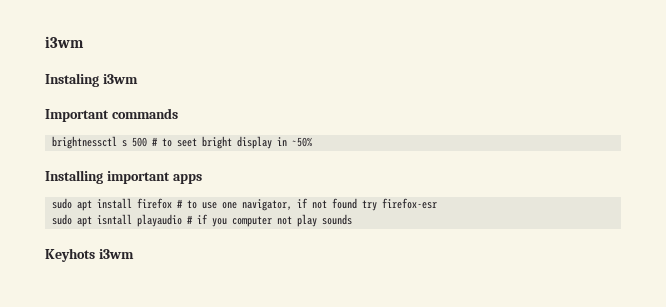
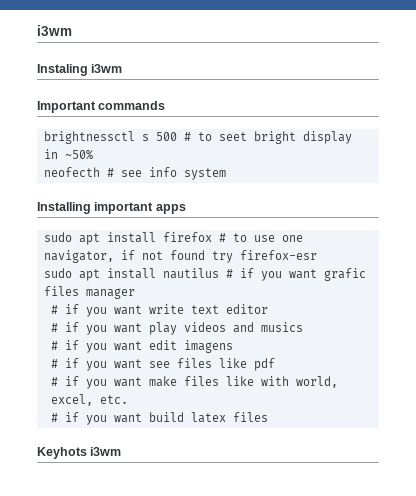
(313, 142) none -> [43,167,226,180] // neofecth # see info system
[97,214,353,227] isntall playaudio # if you computer not play sounds -> [106,268,366,281] [43,286,135,299] [50,304,268,317] [50,322,303,335] [50,340,233,353] [50,358,275,371] [50,376,338,389] [50,394,128,406] [50,412,268,425] install nautilus # if you want grafic files manager // # if you want write text editor // # if you want play videos and musics // # if you want edit imagens // # if you want see files like pdf // # if you want make files like with world, excel, etc. // # if you want build latex files

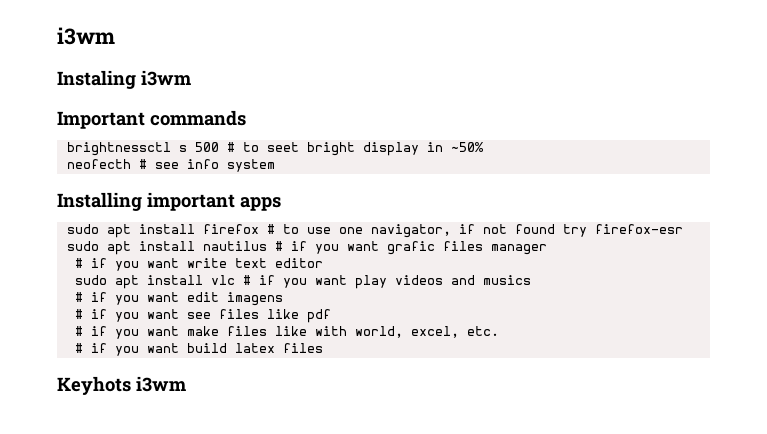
(268, 309) none -> [74,275,235,289] sudo apt install vlc

